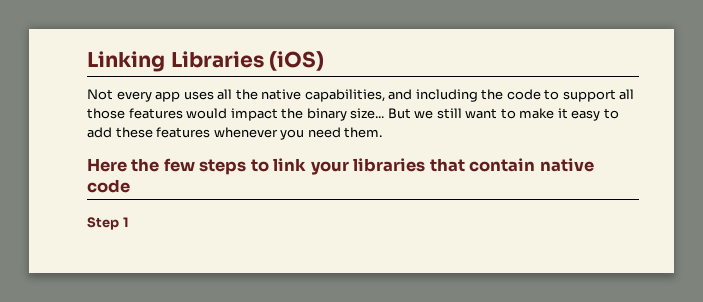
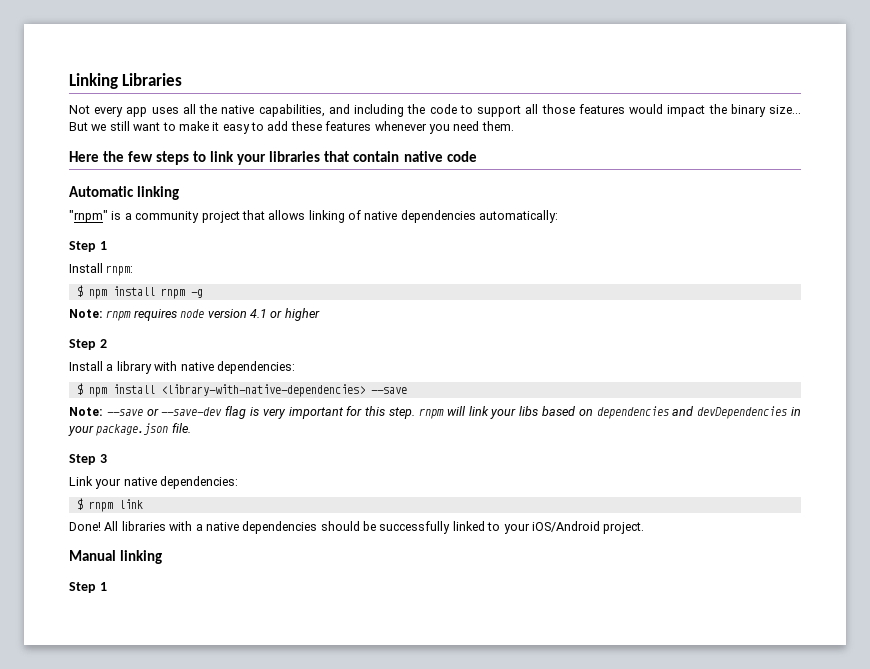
[269,51,325,71] (iOS) -> (183, 79) none
(130, 186) none -> [69,186,179,200] [69,210,559,223] [69,241,107,252] [69,263,134,276] [76,285,203,299] [69,308,320,321] [69,339,107,350] [69,361,295,374] [76,383,407,397] [69,406,801,419] [68,423,191,436] [69,454,107,465] [69,476,239,489] [76,498,143,512] [69,521,645,534] [69,550,162,564] // Automatic linking // "rnpm" is a community project that allows linking of native dependencies automatically: // Step 1 // Install rnpm: // $ npm install rnpm -g // Note: rnpm requires node version 4.1 or higher // Step 2 // Install a library with native dependencies: // $ npm install <library-with-native-dependencies> --save // Note: --save or --save-dev flag is very important for this step. rnpm will link your libs based on dependencies and devDependencies in your package.json file. // Step 3 // Link your native dependencies: // $ rnpm link // Done! All libraries with a native dependencies should be successfully linked to your iOS/Android project. // Manual linking

